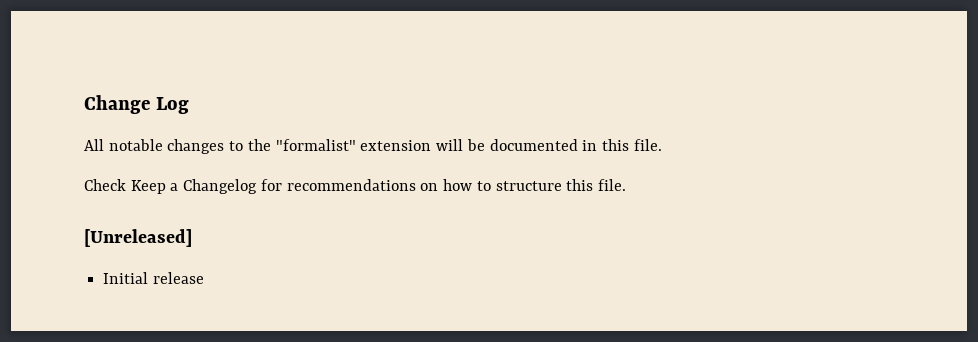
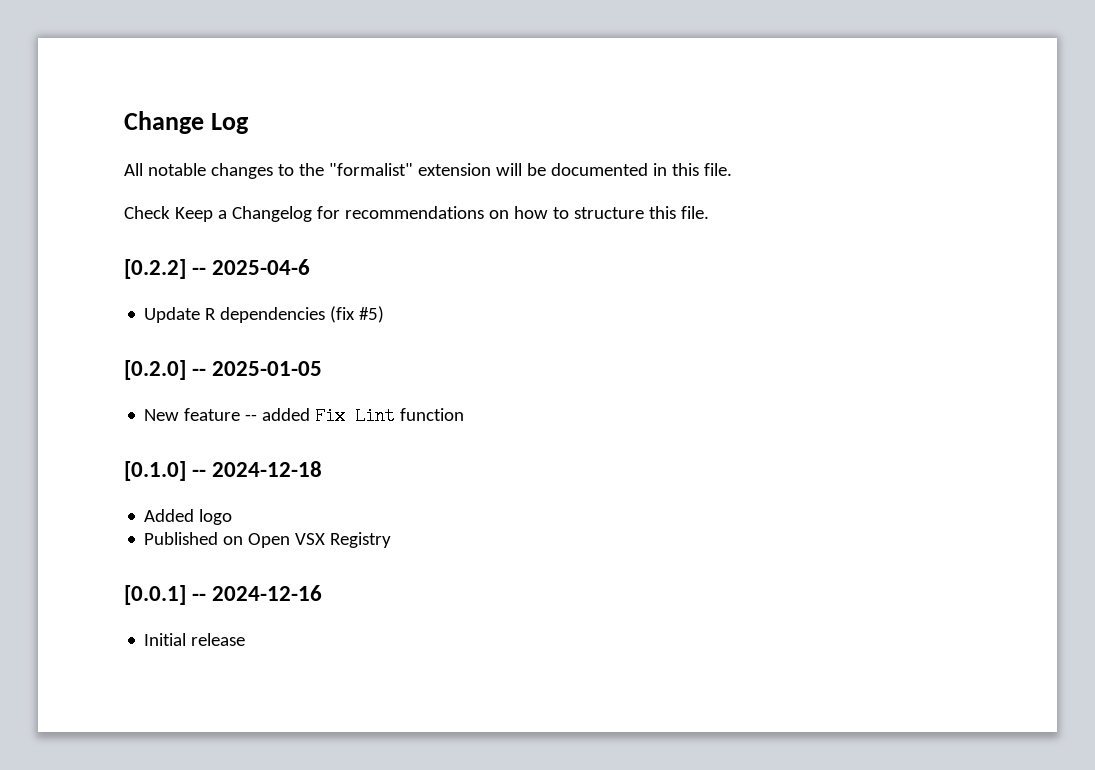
[84,229,192,247] [Unreleased] -> [124,259,311,279] [144,306,385,323] [124,360,323,380] [144,407,465,425] [124,461,323,481] [144,509,233,525] [144,532,392,548] [124,585,323,605] [0.2.2] -- 2025-04-6 // Update R dependencies (fix #5) // [0.2.0] -- 2025-01-05 // New feature -- added Fix Lint function // [0.1.0] -- 2024-12-18 // Added logo // Published on Open VSX Registry // [0.0.1] -- 2024-12-16

